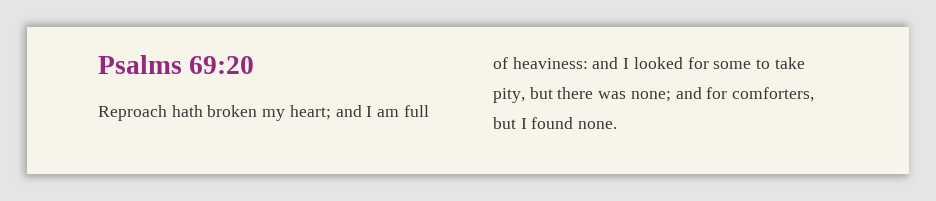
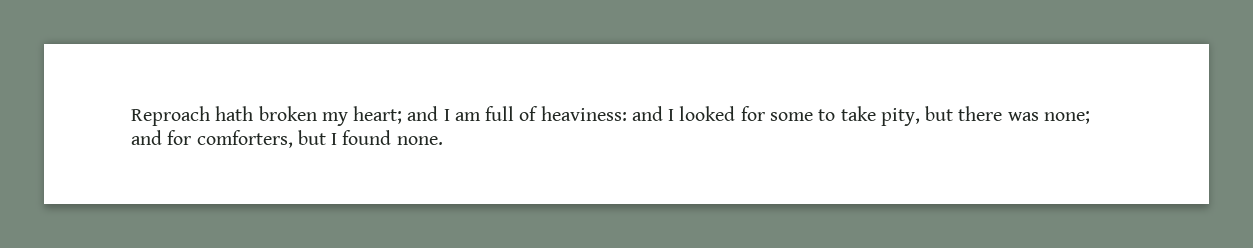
[98,55,255,74] Psalms 69:20 // -> (131, 116) none

